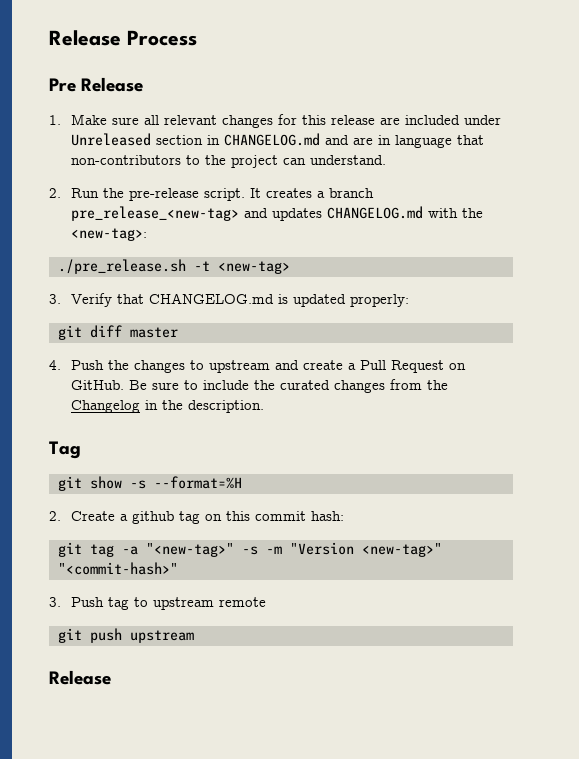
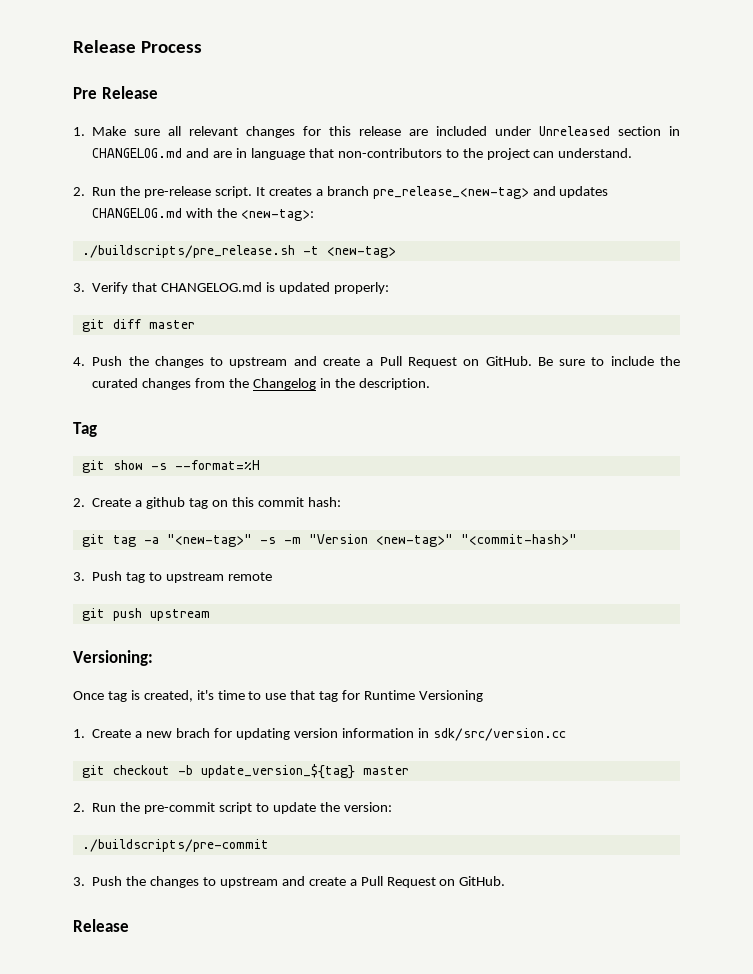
[57,259,186,274] ./pre_release.sh -> [81,245,295,258] ./buildscripts/pre_release.sh
(194, 636) none -> [73,650,153,666] [73,690,483,702] [73,728,566,741] [81,764,409,779] [73,802,392,814] [81,839,269,852] [73,876,506,888] // Versioning: // Once tag is created, it's time to use that tag for Runtime Versioning // 1. Create a new brach for updating version information in sdk/src/version.cc // git checkout -b update_version_${tag} master // 2. Run the pre-commit script to update the version: // ./buildscripts/pre-commit // 3. Push the changes to upstream and create a Pull Request on GitHub.

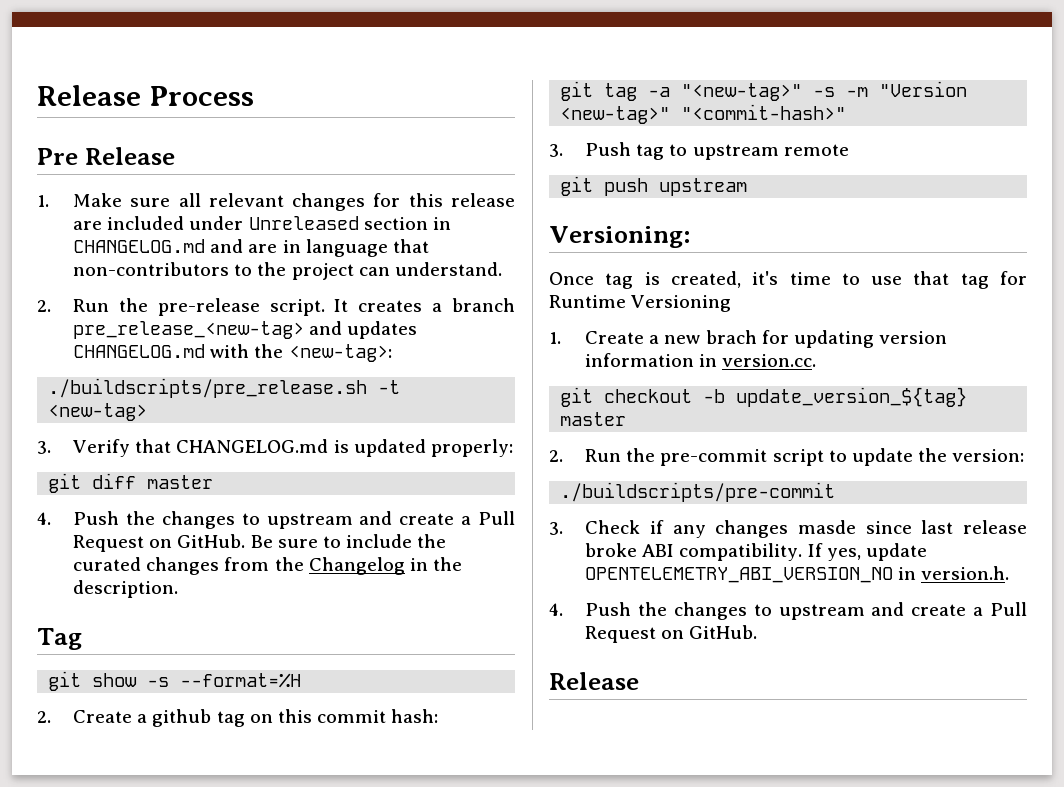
[432,728,566,741] sdk/src/version.cc -> [722,354,817,367] version.cc.
(85, 881) none -> [585,520,1027,538] [585,543,927,561] [585,566,1010,583] [549,603,563,616] Check if any changes masde since last release broke ABI compatibility. If yes, update OPENTELEMETRY_ABI_VERSION_NO in version.h. // 4.

